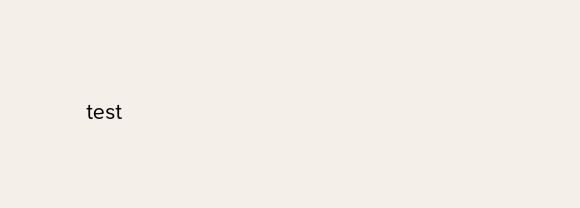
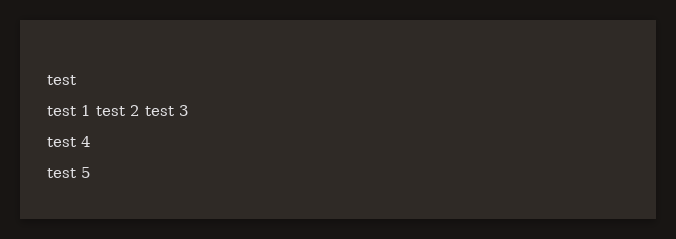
[86,104,122,120] test -> [47,75,76,85] [47,105,189,116] [47,136,91,147] [47,167,91,178] test // test 1 test 2 test 3 // test 4 // test 5

